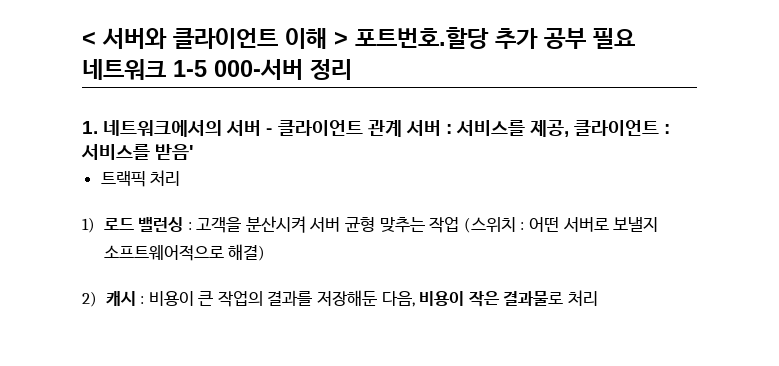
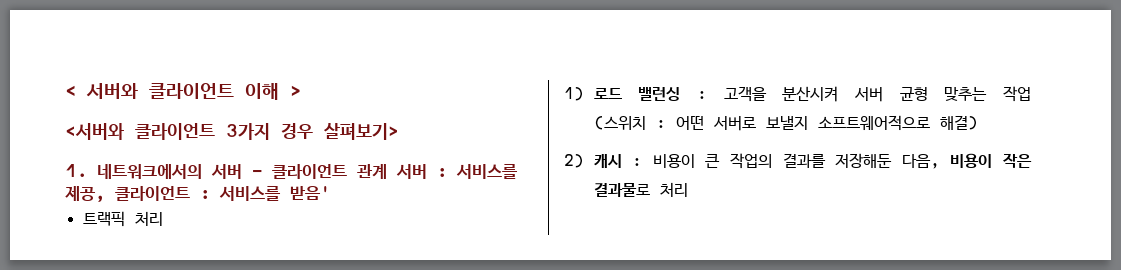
[355,27,635,49] [82,59,352,80] 포트번호.할당 추가 공부 필요 네트워크 1-5 000-서버 정리 -> [65,123,399,140] // <서버와 클라이언트 3가지 경우 살펴보기>

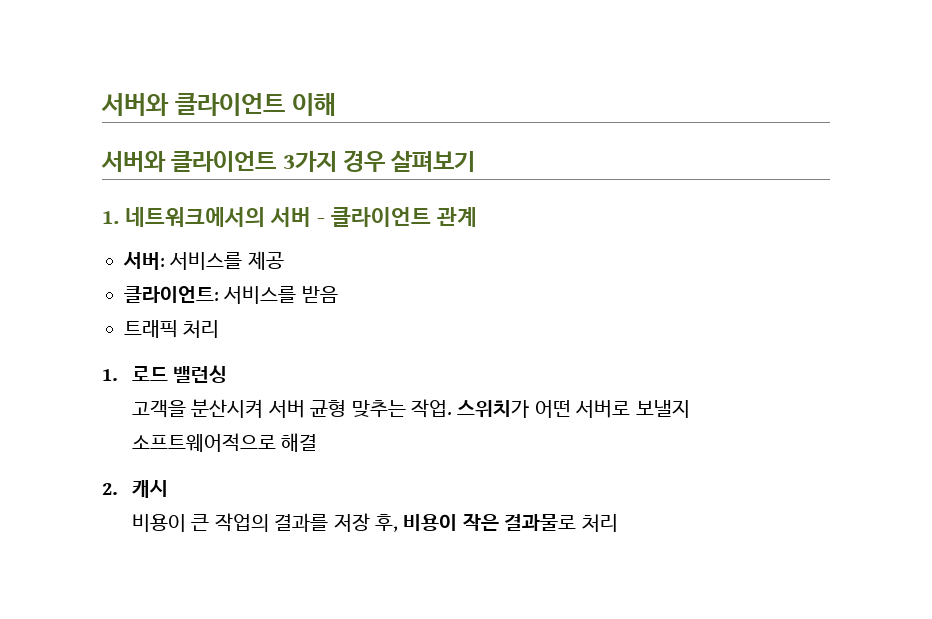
[65,85,76,97] < -> (101, 104) none
[290,85,301,97] [65,123,124,140] > // <서버와 -> [101,151,166,172] // 서버와
[323,123,399,140] 살펴보기> -> [390,151,476,172] 살펴보기
[396,164,518,179] [65,186,330,202] [82,211,125,227] 서버 : 서비스를 제공, 클라이언트 : 서비스를 받음' // 트랙픽 -> [123,251,284,270] [124,286,338,304] [124,320,178,338] // 서버: 서비스를 제공 // 클라이언트: 서비스를 받음 // 트래픽
[564,87,584,101] 1) -> [102,369,118,381] 1.
[696,91,707,99] : -> (228, 374) //
[1003,86,1031,102] [593,116,666,130] 작업 (스위치 : -> [411,399,530,418] 작업. 스위치가
[939,115,978,130] [564,154,584,168] 해결) // 2) -> [281,433,318,452] [102,483,118,495] 해결 // 2.
[632,158,643,166] : -> (169, 489) //
[835,153,940,169] 저장해둔 다음, -> [333,513,399,532] 저장 후,

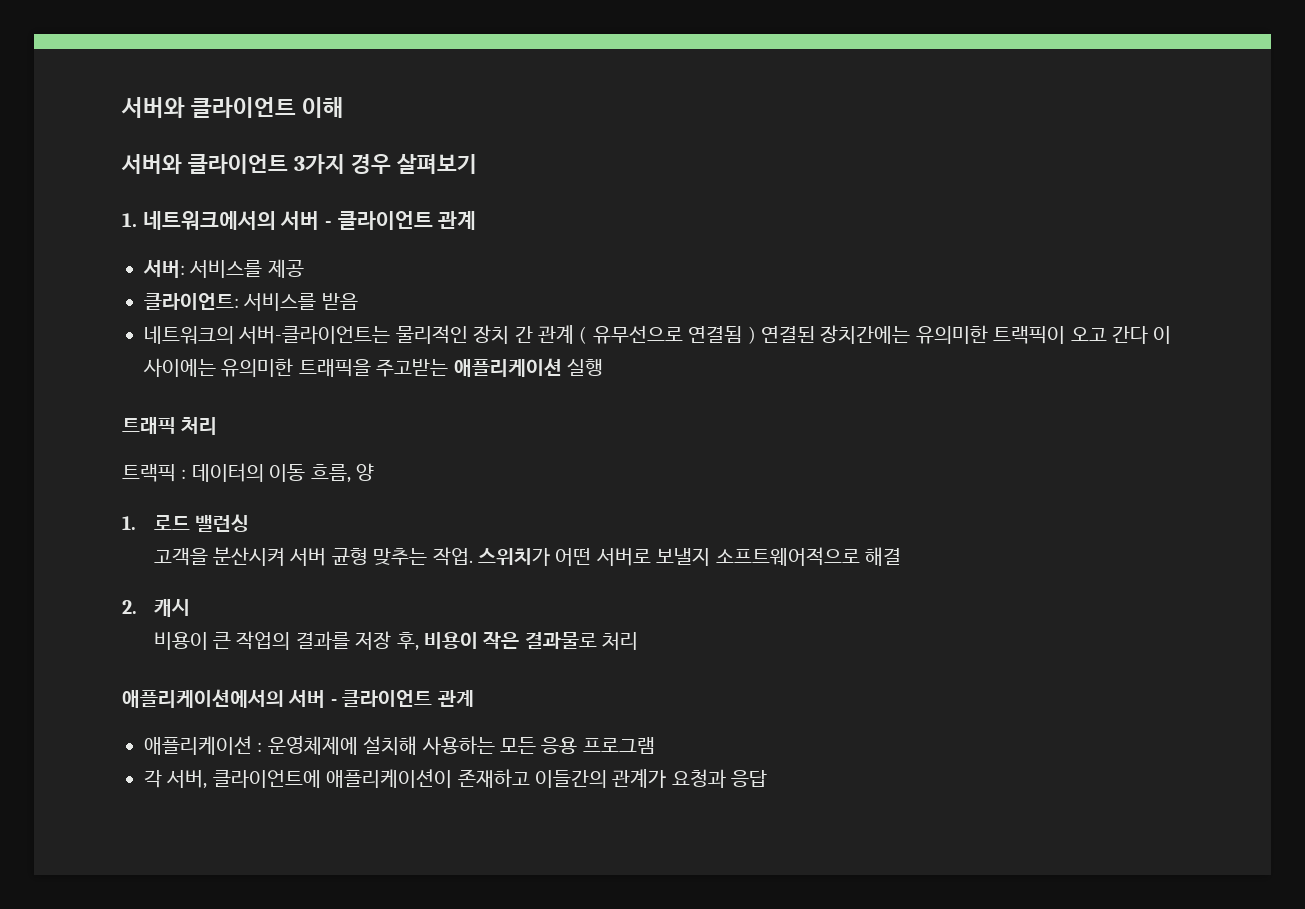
[124,320,220,338] 트래픽 처리 -> [144,325,1172,344] [143,358,603,377] [122,417,218,435] [122,463,374,483] 네트워크의 서버-클라이언트는 물리적인 장치 간 관계 ( 유무선으로 연결됨 ) 연결된 장치간에는 유의미한 트랙픽이 오고 간다 이 사이에는 유의미한 트래픽을 주고받는 애플리케이션 실행 // 트래픽 처리 // 트랙픽 : 데이터의 이동 흐름, 양
(618, 523) none -> [122,689,474,708] [144,735,655,755] [144,769,768,789] // 애플리케이션에서의 서버 - 클라이언트 관계 // 애플리케이션 : 운영체제에 설치해 사용하는 모든 응용 프로그램 // 각 서버, 클라이언트에 애플리케이션이 존재하고 이들간의 관계가 요청과 응답

